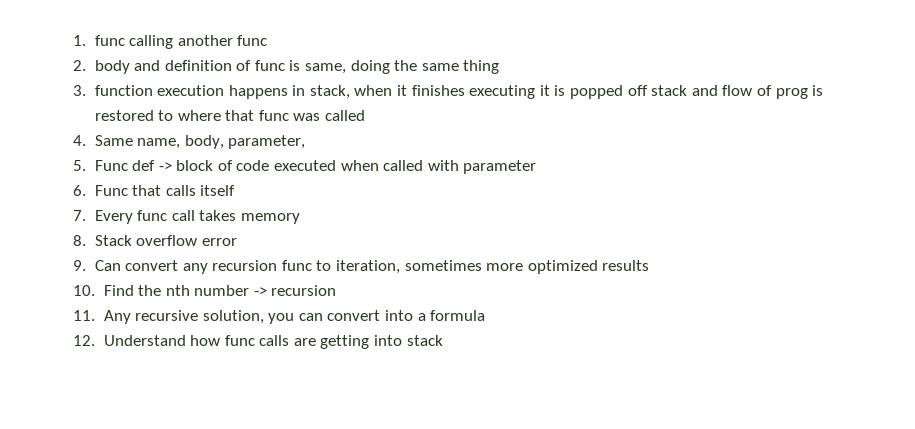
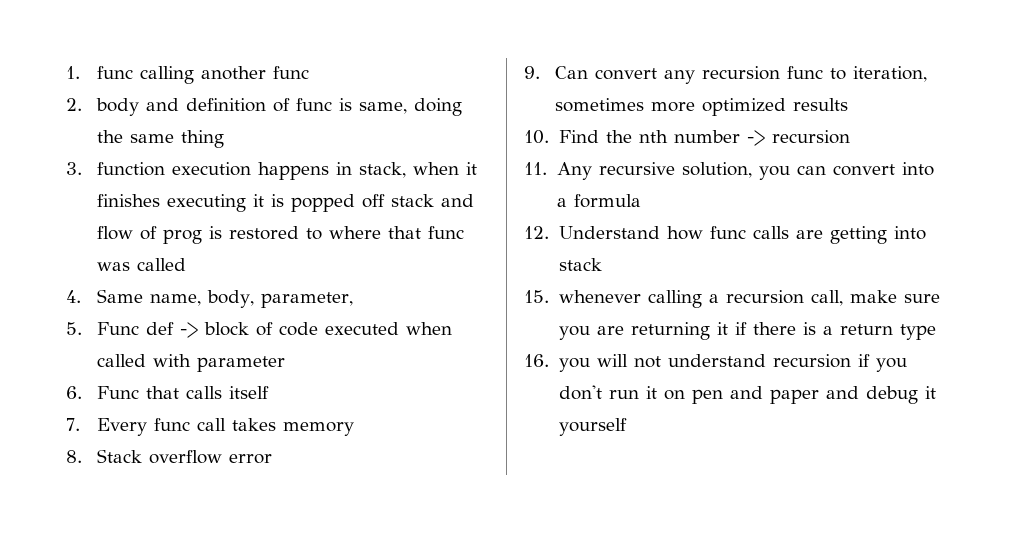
(443, 340) none -> [524,290,940,308] [558,322,936,340] [524,354,907,372] [558,385,936,404] [558,418,627,436] // 15. whenever calling a recursion call, make sure you are returning it if there is a return type // 16. you will not understand recursion if you don't run it on pen and paper and debug it yourself

